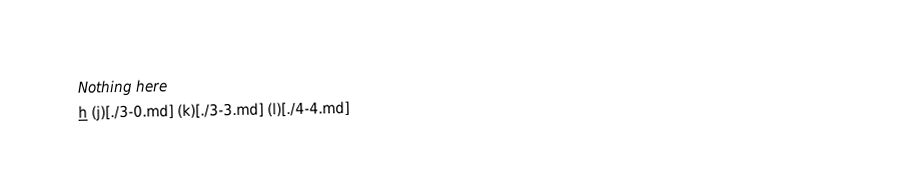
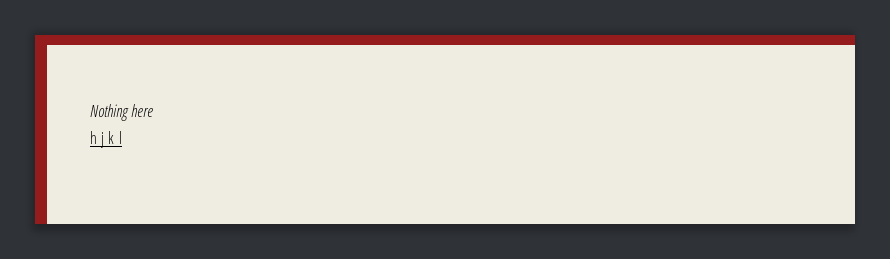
[91,100,351,122] (j)[./3-0.md] (k)[./3-3.md] (l)[./4-4.md] -> [100,131,122,148] j k l

